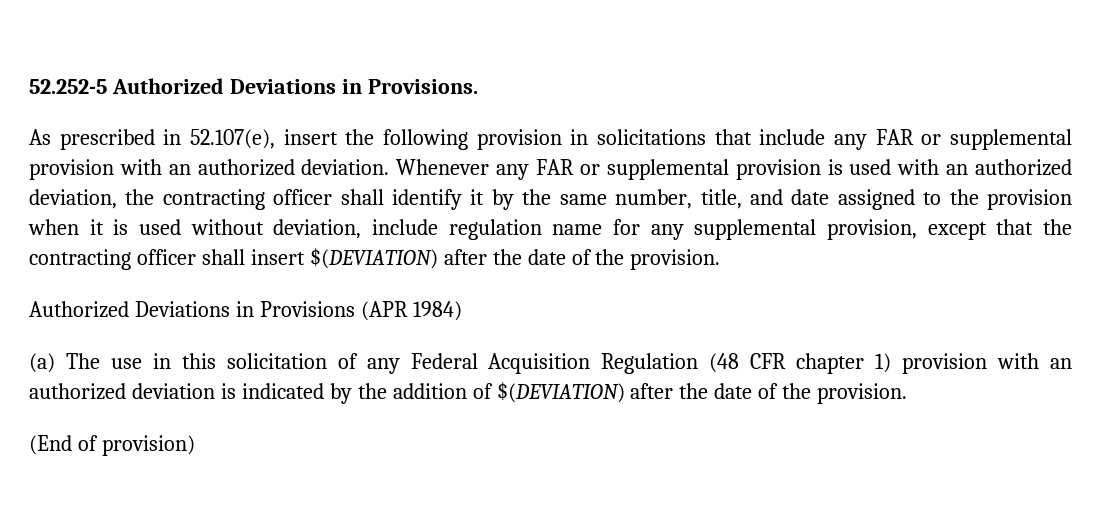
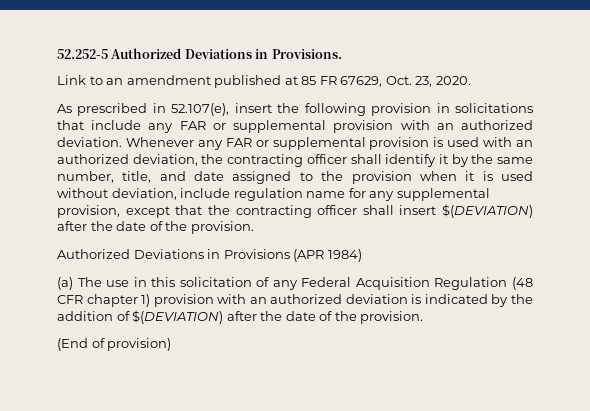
(478, 86) none -> [57,75,471,88] // Link to an amendment published at 85 FR 67629, Oct. 23, 2020.

